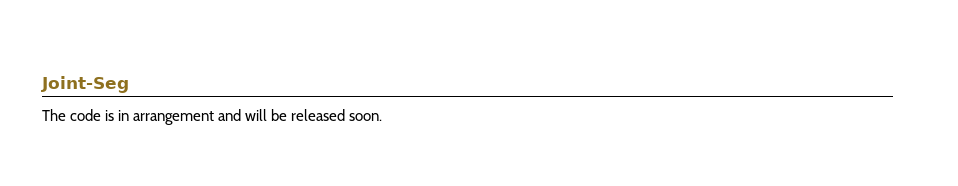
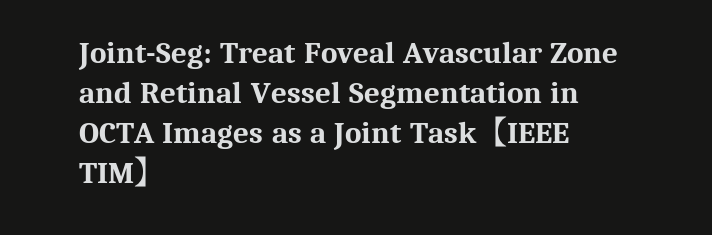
[41,76,129,93] [42,109,383,125] Joint-Seg // The code is in arrangement and will be released soon. -> [78,41,619,70] [79,81,580,109] [79,116,569,150] [79,156,165,187] Joint-Seg: Treat Foveal Avascular Zone and Retinal Vessel Segmentation in OCTA Images as a Joint Task【IEEE TIM】

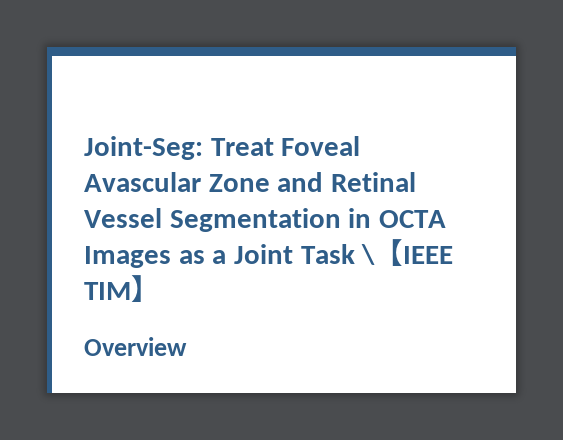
(477, 132) none -> [361,244,376,265] \
(165, 171) none -> [84,337,187,356] // Overview

